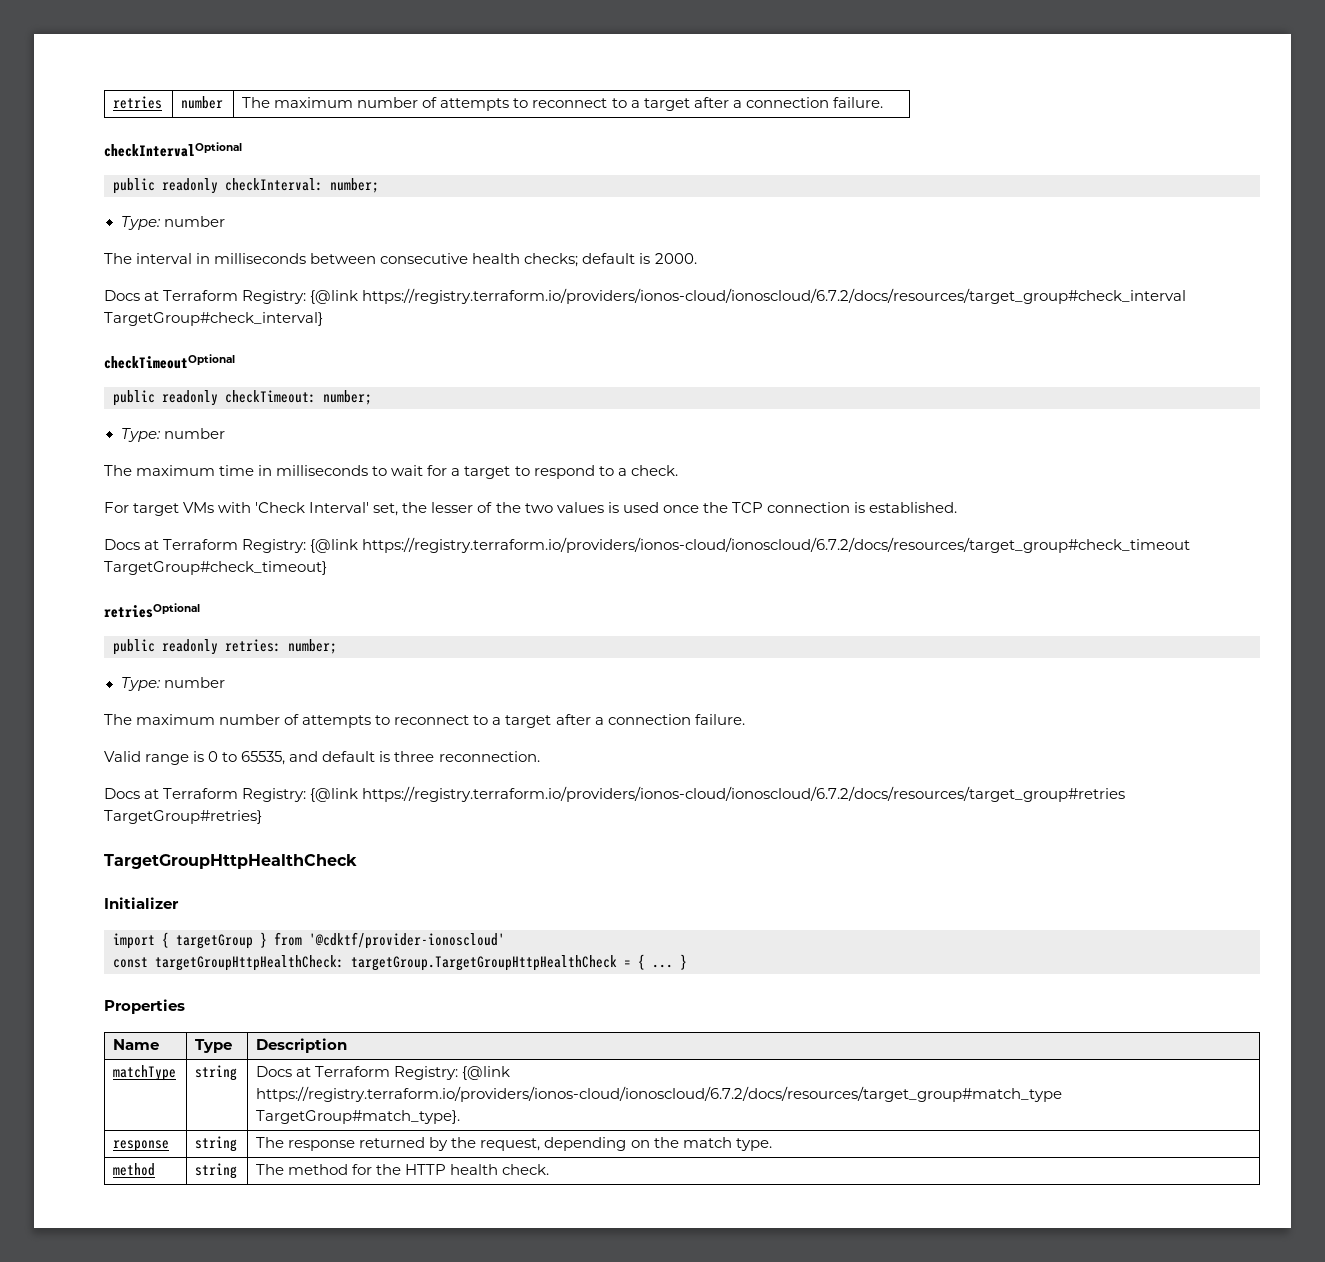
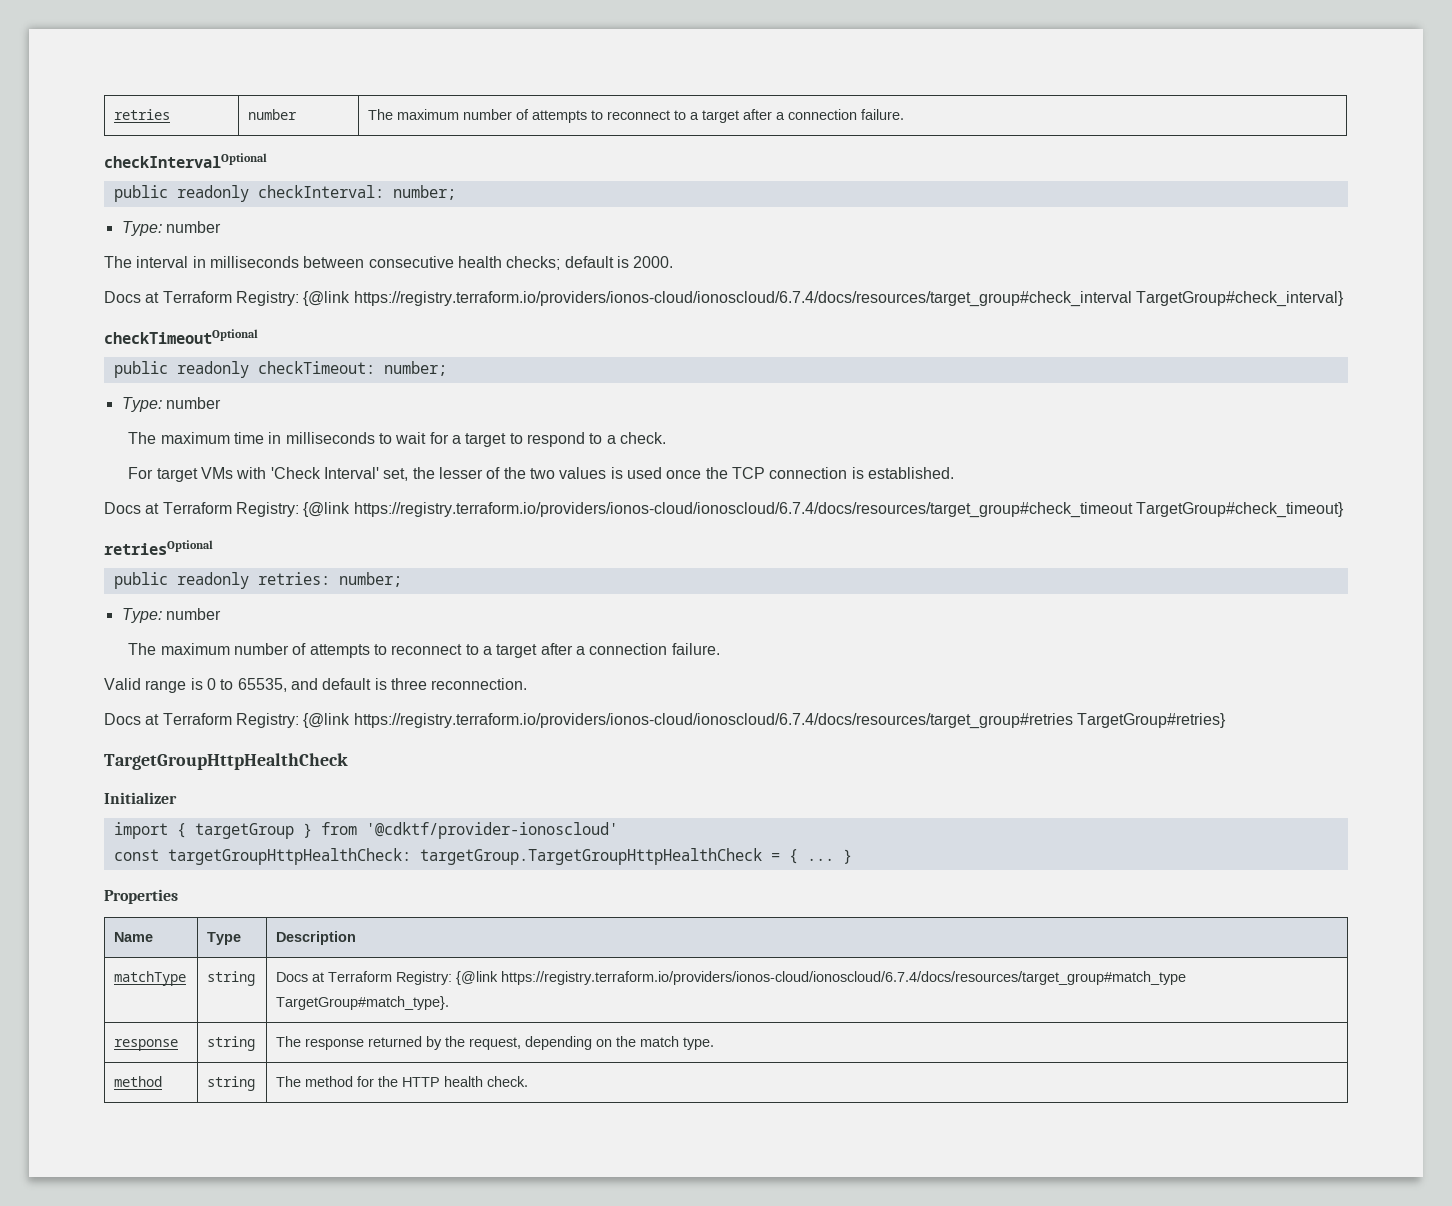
[362,288,1187,304] https://registry.terraform.io/providers/ionos-cloud/ionoscloud/6.7.2/docs/resources/target_group#check_interval -> [353,291,1132,307] https://registry.terraform.io/providers/ionos-cloud/ionoscloud/6.7.4/docs/resources/target_group#check_interval
[362,537,1191,553] https://registry.terraform.io/providers/ionos-cloud/ionoscloud/6.7.2/docs/resources/target_group#check_timeout -> [353,502,1133,518] https://registry.terraform.io/providers/ionos-cloud/ionoscloud/6.7.4/docs/resources/target_group#check_timeout
[362,786,1126,802] https://registry.terraform.io/providers/ionos-cloud/ionoscloud/6.7.2/docs/resources/target_group#retries -> [353,713,1073,729] https://registry.terraform.io/providers/ionos-cloud/ionoscloud/6.7.4/docs/resources/target_group#retries
[256,1086,1063,1102] https://registry.terraform.io/providers/ionos-cloud/ionoscloud/6.7.2/docs/resources/target_group#match_type -> [501,971,1187,985] https://registry.terraform.io/providers/ionos-cloud/ionoscloud/6.7.4/docs/resources/target_group#match_type

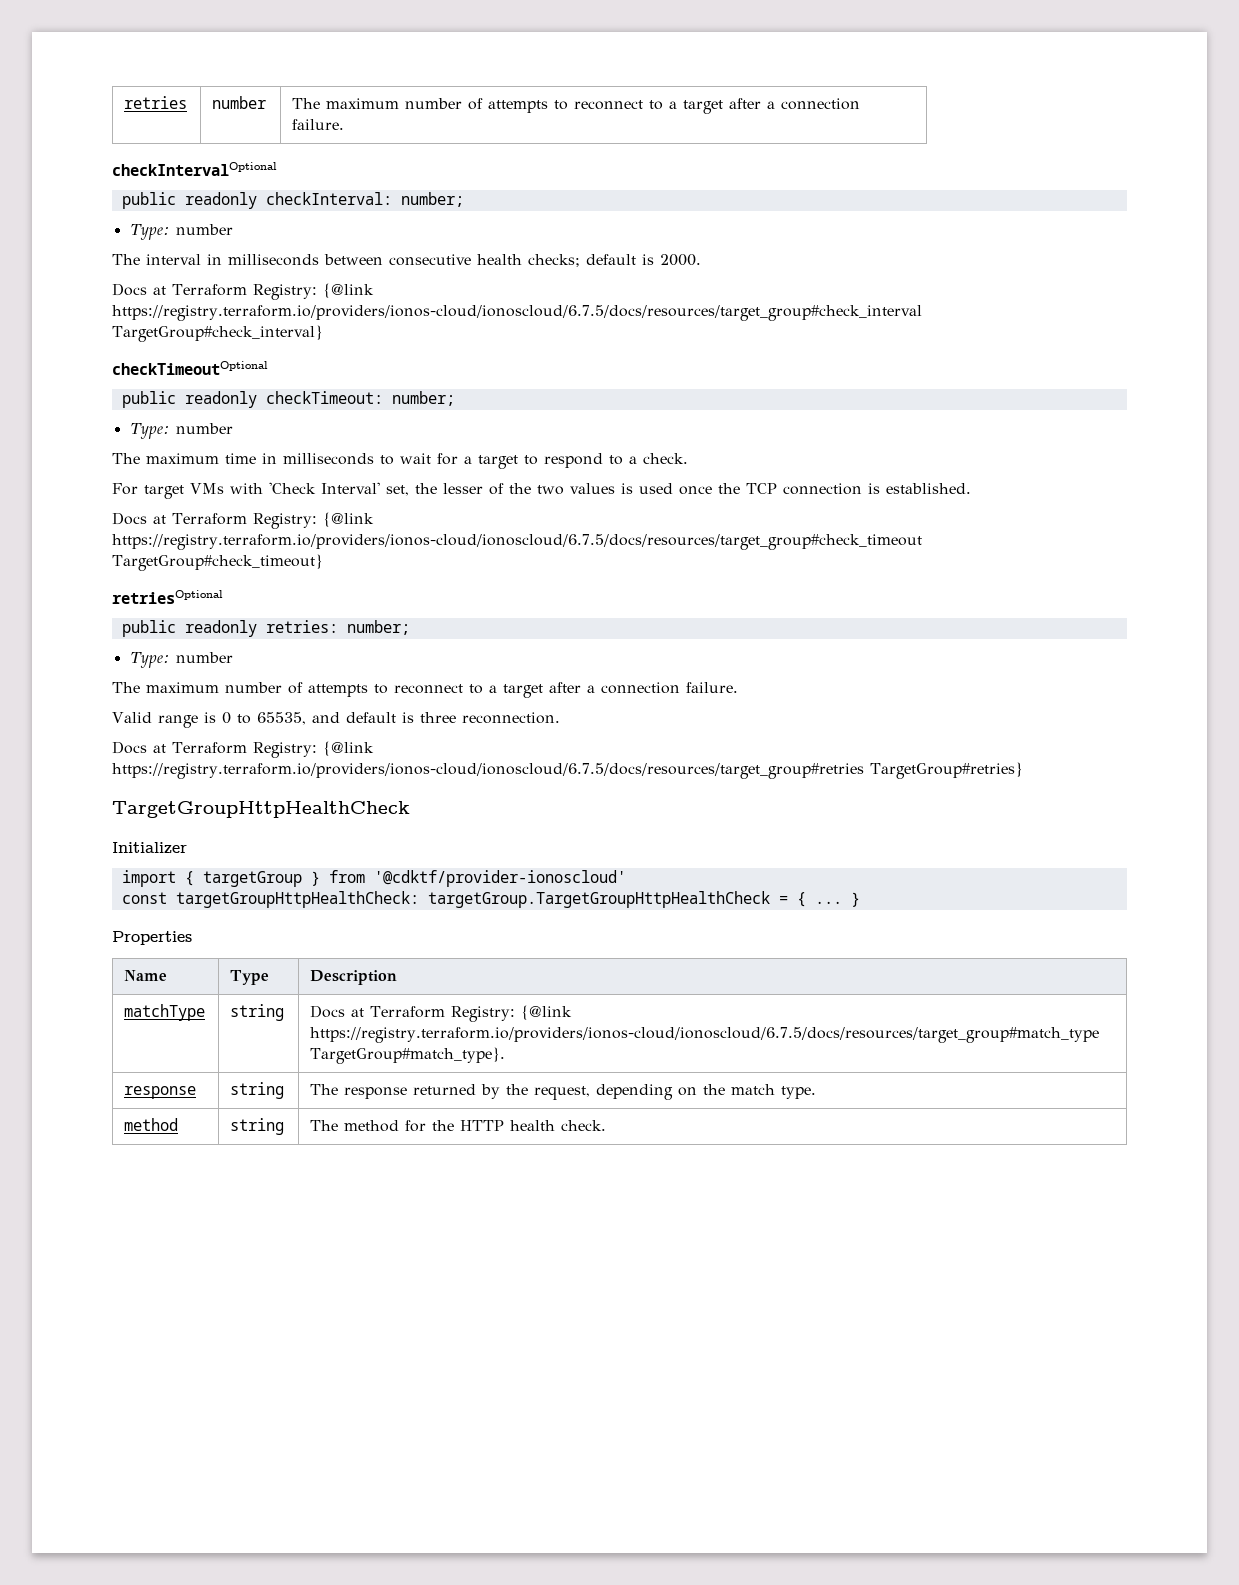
[353,291,1132,307] https://registry.terraform.io/providers/ionos-cloud/ionoscloud/6.7.4/docs/resources/target_group#check_interval -> [112,305,922,321] https://registry.terraform.io/providers/ionos-cloud/ionoscloud/6.7.5/docs/resources/target_group#check_interval
[353,502,1133,518] https://registry.terraform.io/providers/ionos-cloud/ionoscloud/6.7.4/docs/resources/target_group#check_timeout -> [112,534,922,550] https://registry.terraform.io/providers/ionos-cloud/ionoscloud/6.7.5/docs/resources/target_group#check_timeout
[353,713,1073,729] https://registry.terraform.io/providers/ionos-cloud/ionoscloud/6.7.4/docs/resources/target_group#retries -> [112,763,864,779] https://registry.terraform.io/providers/ionos-cloud/ionoscloud/6.7.5/docs/resources/target_group#retries
[501,971,1187,985] https://registry.terraform.io/providers/ionos-cloud/ionoscloud/6.7.4/docs/resources/target_group#match_type -> [310,1027,1100,1043] https://registry.terraform.io/providers/ionos-cloud/ionoscloud/6.7.5/docs/resources/target_group#match_type

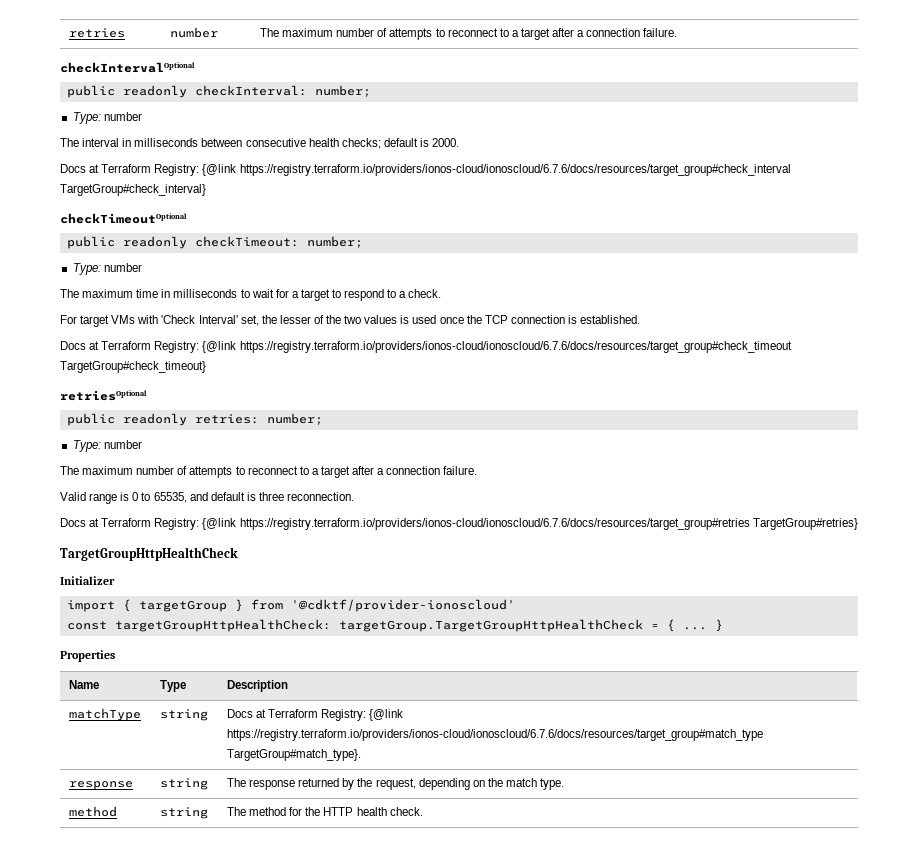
[112,305,922,321] https://registry.terraform.io/providers/ionos-cloud/ionoscloud/6.7.5/docs/resources/target_group#check_interval -> [239,164,791,176] https://registry.terraform.io/providers/ionos-cloud/ionoscloud/6.7.6/docs/resources/target_group#check_interval
[112,534,922,550] https://registry.terraform.io/providers/ionos-cloud/ionoscloud/6.7.5/docs/resources/target_group#check_timeout -> [239,341,792,353] https://registry.terraform.io/providers/ionos-cloud/ionoscloud/6.7.6/docs/resources/target_group#check_timeout
[112,763,864,779] https://registry.terraform.io/providers/ionos-cloud/ionoscloud/6.7.5/docs/resources/target_group#retries -> [239,518,750,530] https://registry.terraform.io/providers/ionos-cloud/ionoscloud/6.7.6/docs/resources/target_group#retries
[310,1027,1100,1043] https://registry.terraform.io/providers/ionos-cloud/ionoscloud/6.7.5/docs/resources/target_group#match_type -> [227,729,764,741] https://registry.terraform.io/providers/ionos-cloud/ionoscloud/6.7.6/docs/resources/target_group#match_type

